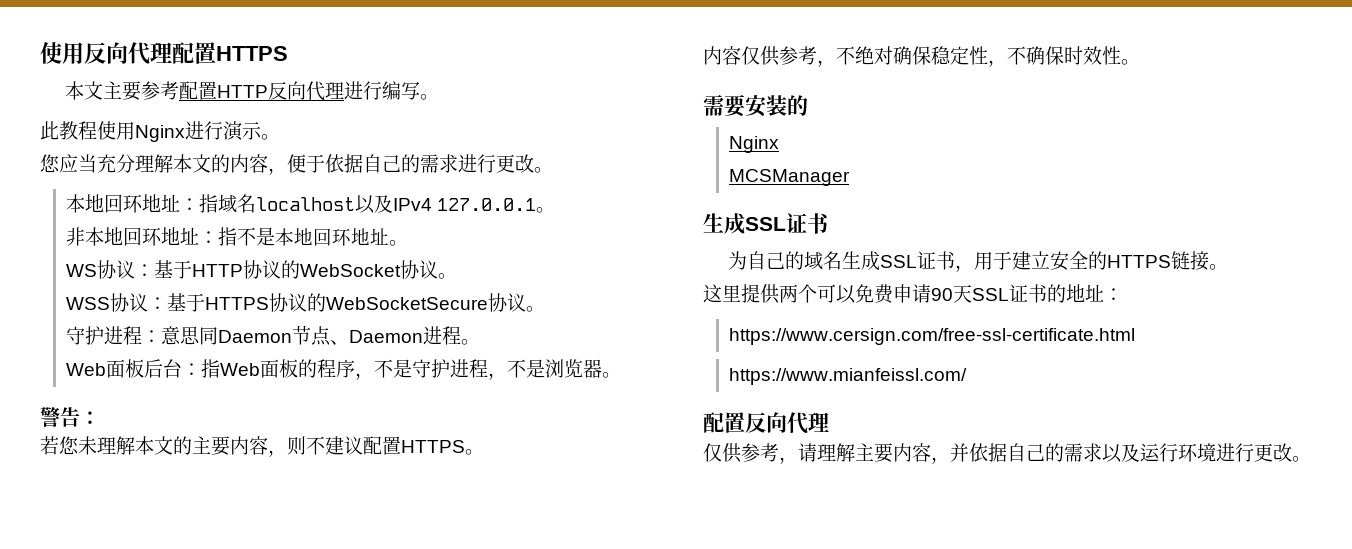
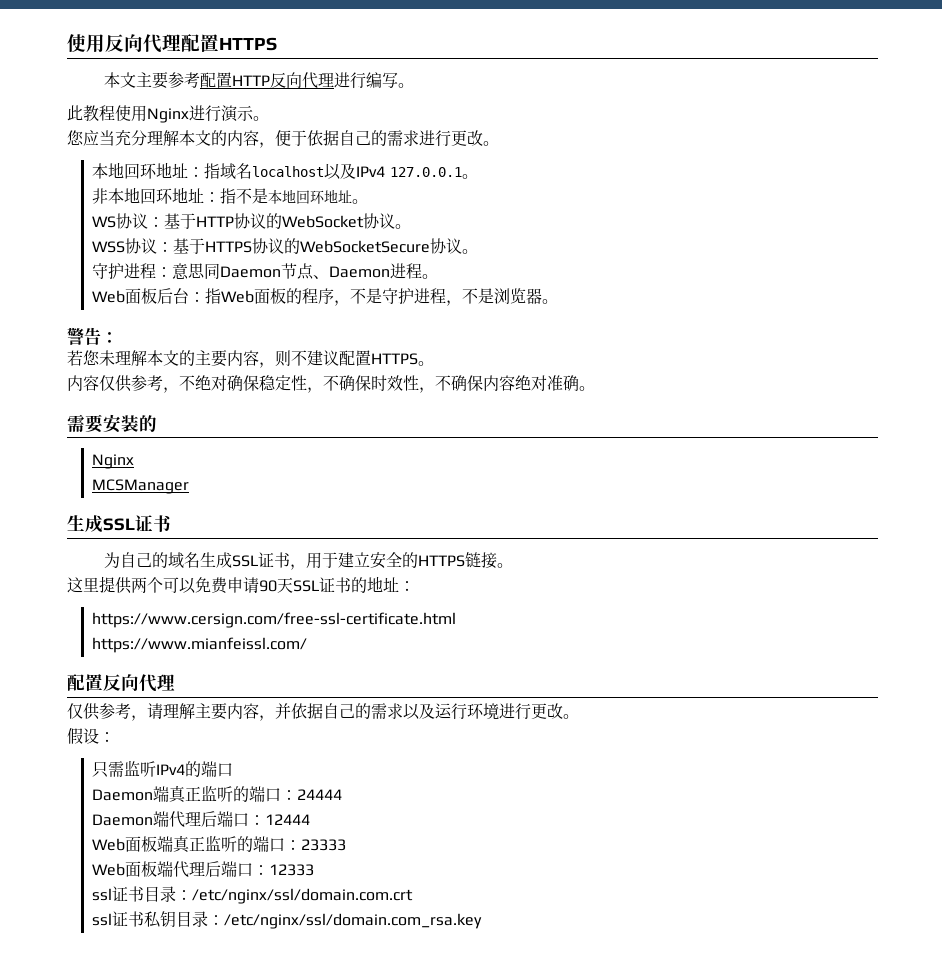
(1121, 55) none -> [419,375,579,393] ，不确保内容绝对准确
(1311, 459) none -> [67,728,115,744] [92,760,234,778] [92,785,343,803] [92,811,311,828] [92,835,347,853] [92,861,315,878] [92,886,414,904] [92,911,483,929] // 假设： // 只需监听IPv4的端口 // Daemon端真正监听的端口：24444 // Daemon端代理后端口：12444 // Web面板端真正监听的端口：23333 // Web面板端代理后端口：12333 // ssl证书目录：/etc/nginx/ssl/domain.com.crt // ssl证书私钥目录：/etc/nginx/ssl/domain.com_rsa.key

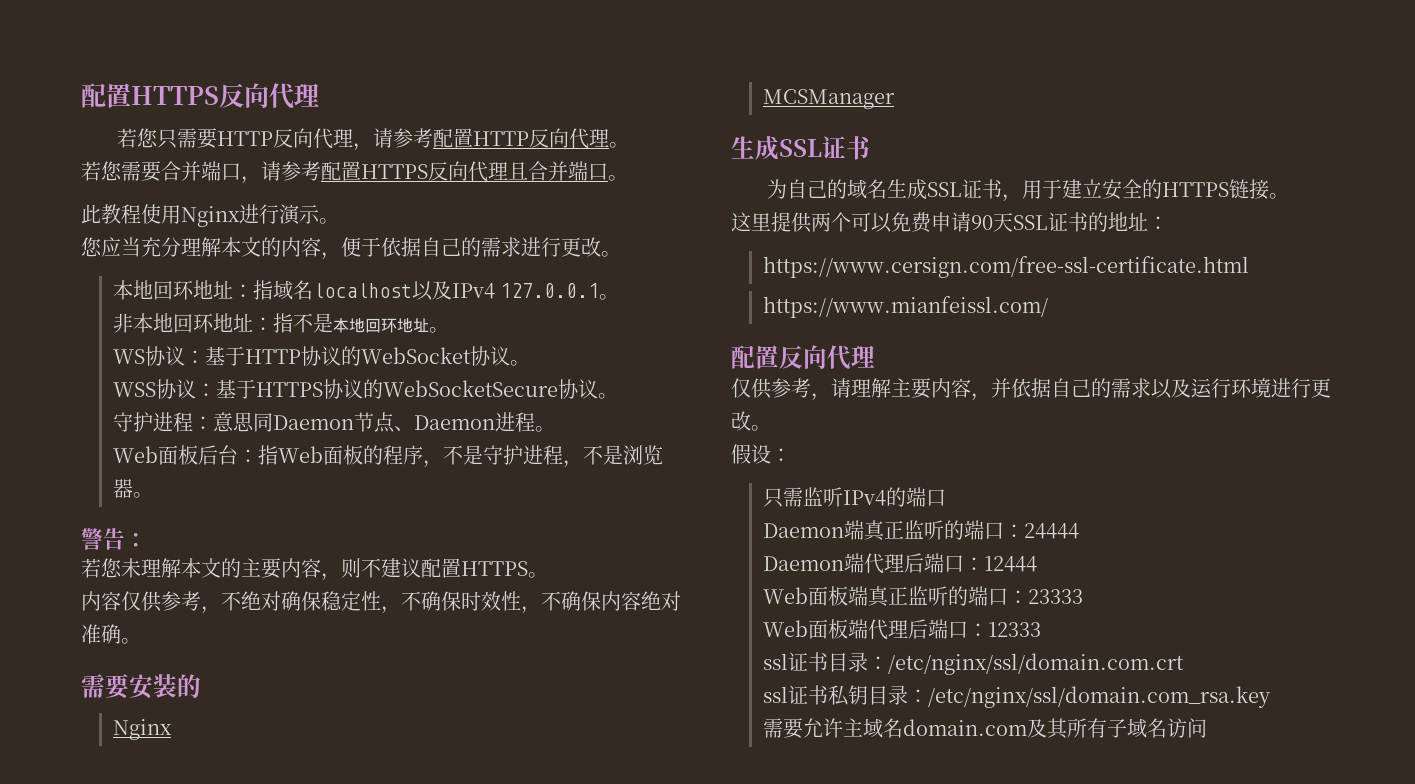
[67,34,277,53] [103,72,168,89] 使用反向代理配置HTTPS // 本文主要 -> [81,83,319,109] [117,128,394,151] 配置HTTPS反向代理 // 若您只需要HTTP反向代理，请
[333,72,398,89] 进行编写 -> [609,142,630,148] [81,161,608,184] 。 // 若您需要合并端口，请参考配置HTTPS反向代理且合并端口
(483, 921) none -> [762,718,1207,739] // 需要允许主域名domain.com及其所有子域名访问

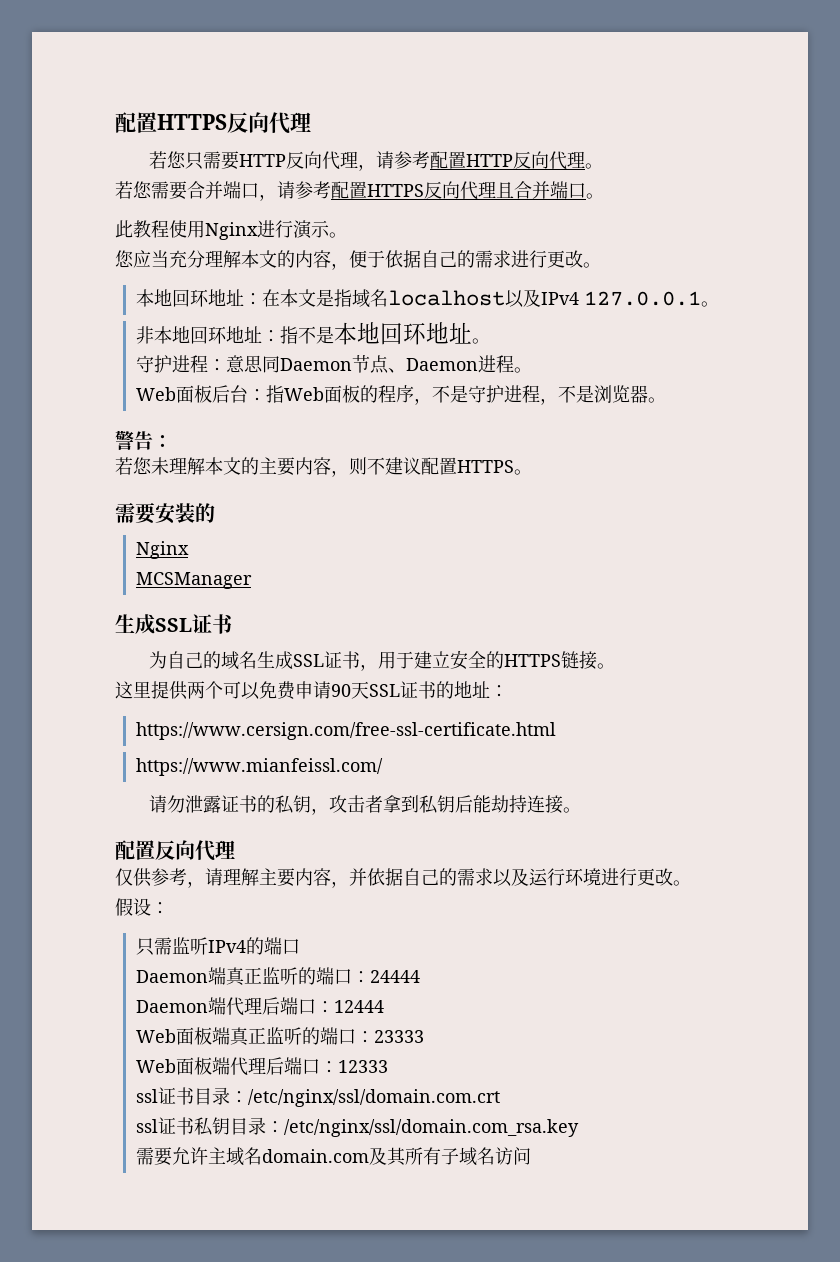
(253, 291) none -> [261,289,334,307] 在本文是
[112,346,530,366] [112,379,618,399] // WS协议：基于HTTP协议的WebSocket协议。 // WSS协议：基于HTTPS协议的WebSocketSecure协议。 -> (490, 341) none
[81,591,681,614] [81,624,141,644] // 内容仅供参考，不绝对确保稳定性，不确保时效性，不确保内容绝对准确。 -> (532, 472) none
(1048, 307) none -> [148,795,581,815] // 请勿泄露证书的私钥，攻击者拿到私钥后能劫持连接。

